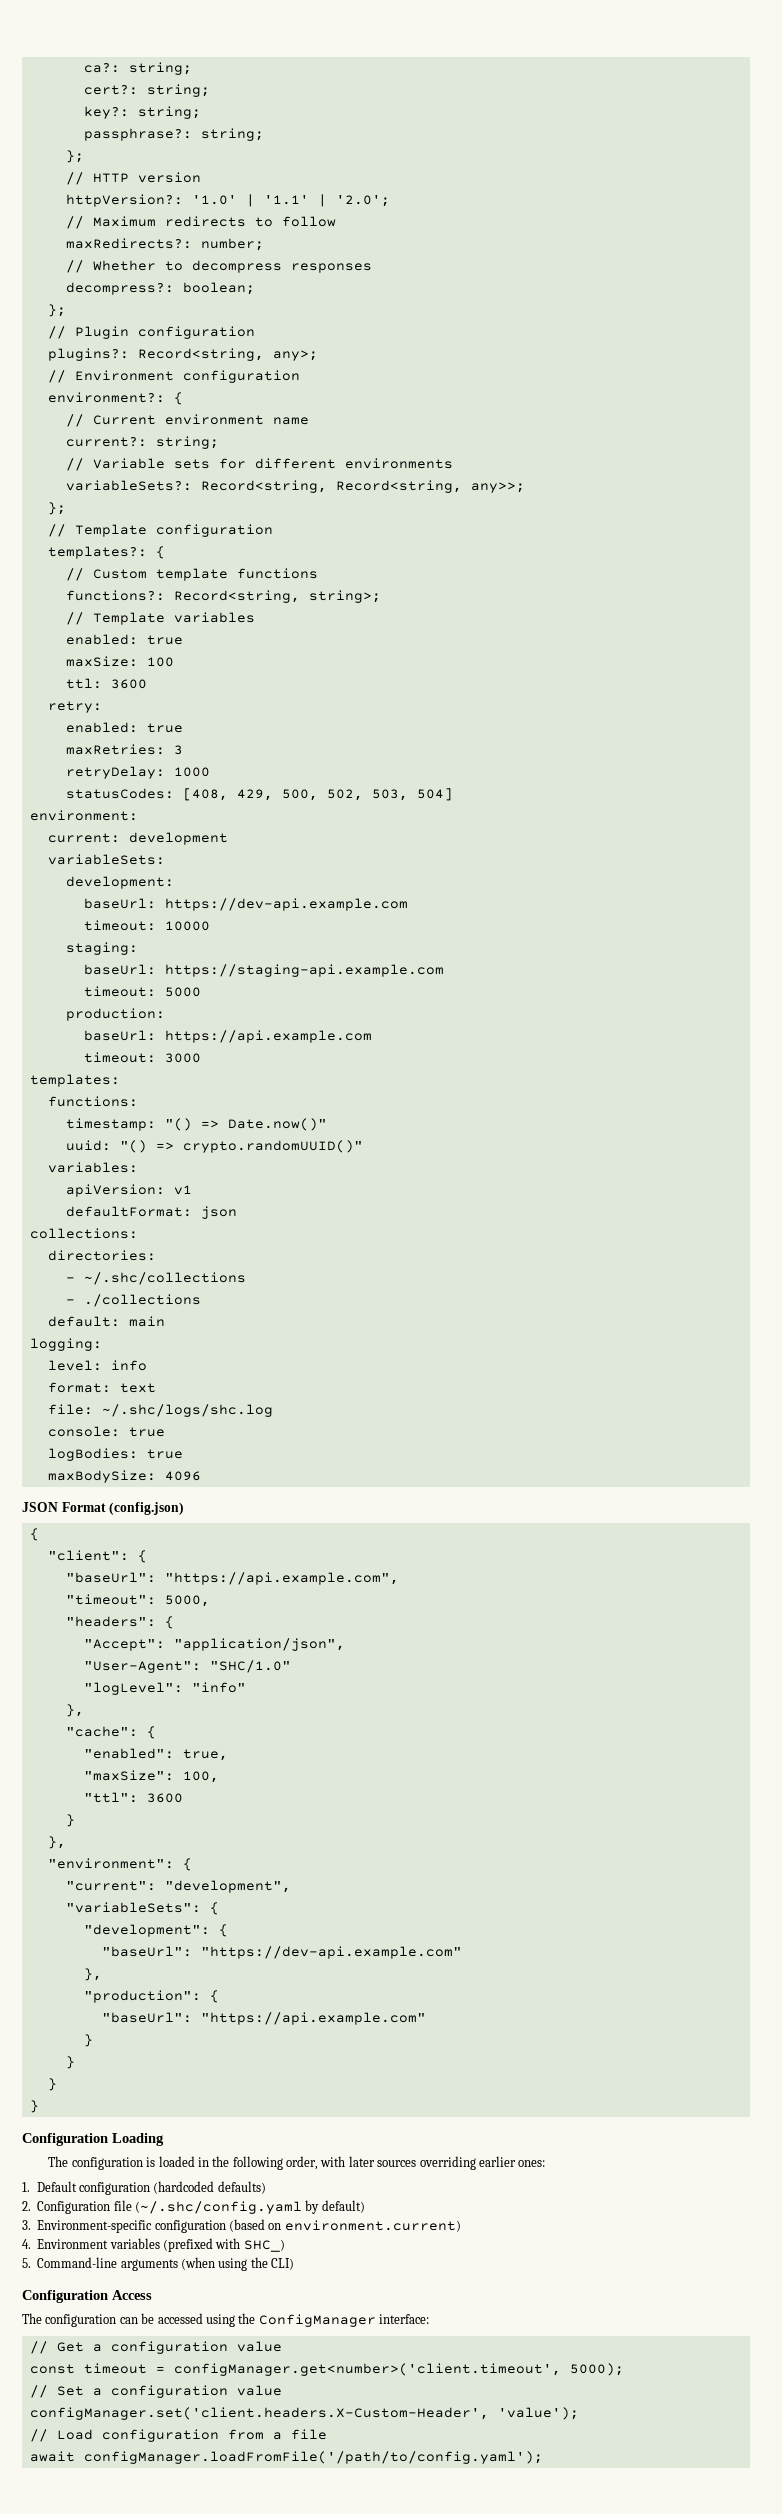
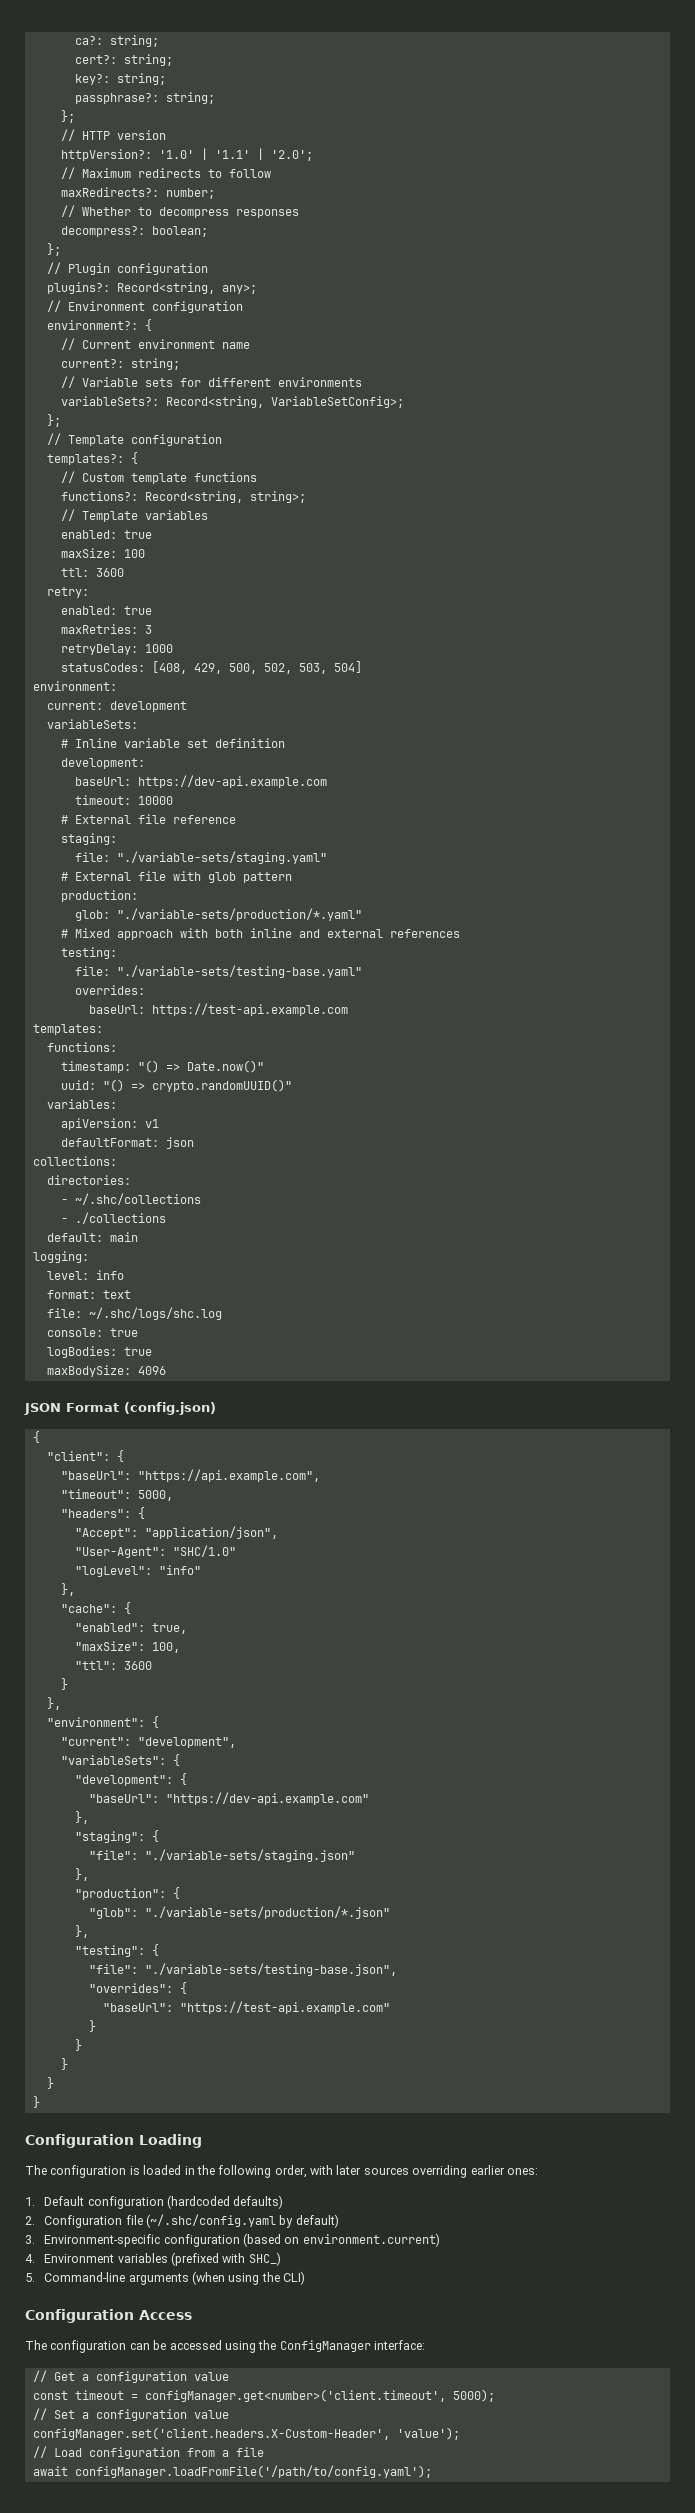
[335,480,525,493] Record<string, any>>; -> [270,396,404,408] VariableSetConfig>;
(165, 859) none -> [60,738,285,748] // # Inline variable set definition
[65,942,138,955] [83,964,444,977] [83,986,201,997] [65,1008,165,1021] [83,1030,372,1043] [83,1052,201,1063] staging: // baseUrl: https://staging-api.example.com // timeout: 5000 // production: // baseUrl: https://api.example.com // timeout: 3000 -> [60,814,236,824] [60,833,117,845] [74,851,327,864] [60,871,292,883] [60,890,138,902] [74,908,362,921] [60,928,460,940] [60,947,117,959] [74,965,362,978] [74,985,145,995] [88,1003,348,1016] # External file reference // staging: // file: "./variable-sets/staging.yaml" // # External file with glob pattern // production: // glob: "./variable-sets/production/*.yaml" // # Mixed approach with both inline and external references // testing: // file: "./variable-sets/testing-base.yaml" // overrides: // baseUrl: https://test-api.example.com
[83,1990,219,2003] [101,2012,426,2025] "production": { // "baseUrl": "https://api.example.com" -> [74,1830,159,1843] [88,1849,355,1862] [74,1868,89,1881] [74,1887,180,1900] [88,1906,390,1919] [74,1925,89,1938] [74,1944,159,1957] [88,1963,397,1976] [88,1982,187,1994] [102,2001,390,2014] [88,2020,96,2032] "staging": { // "file": "./variable-sets/staging.json" // }, // "production": { // "glob": "./variable-sets/production/*.json" // }, // "testing": { // "file": "./variable-sets/testing-base.json", // "overrides": { // "baseUrl": "https://test-api.example.com" // }

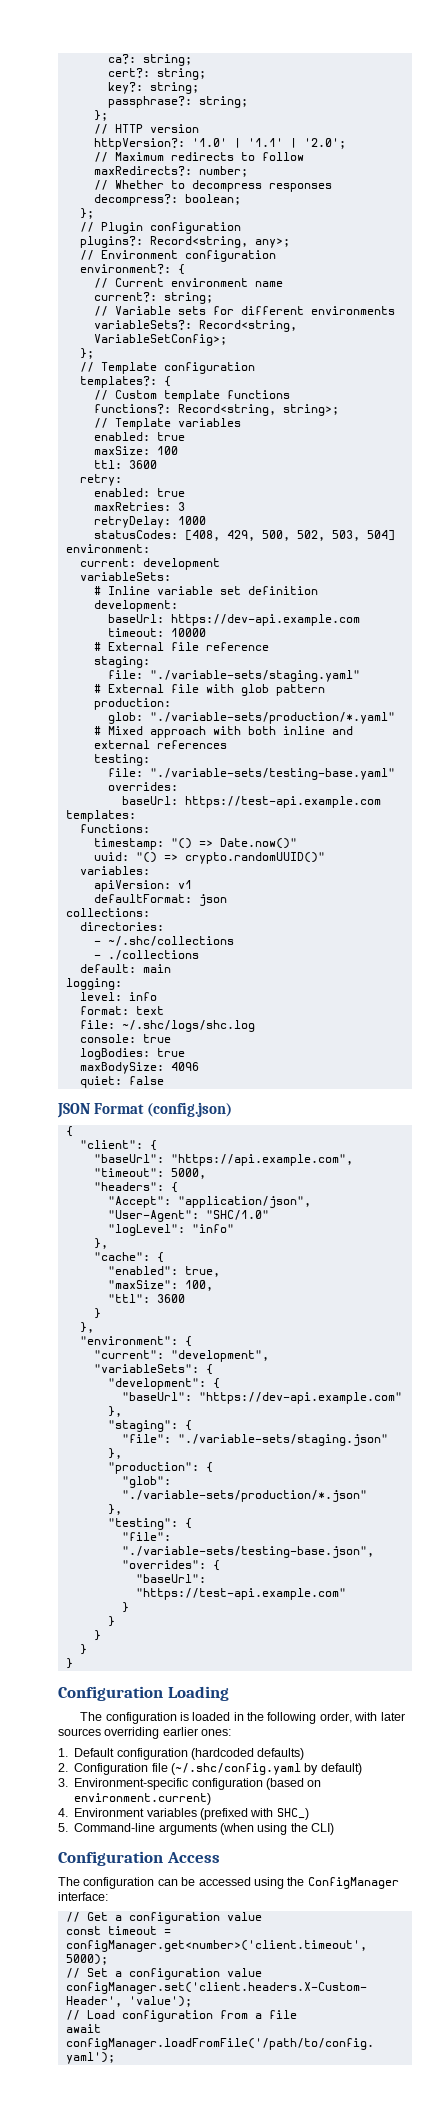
(166, 1370) none -> [79,1076,164,1088] // quiet: false

